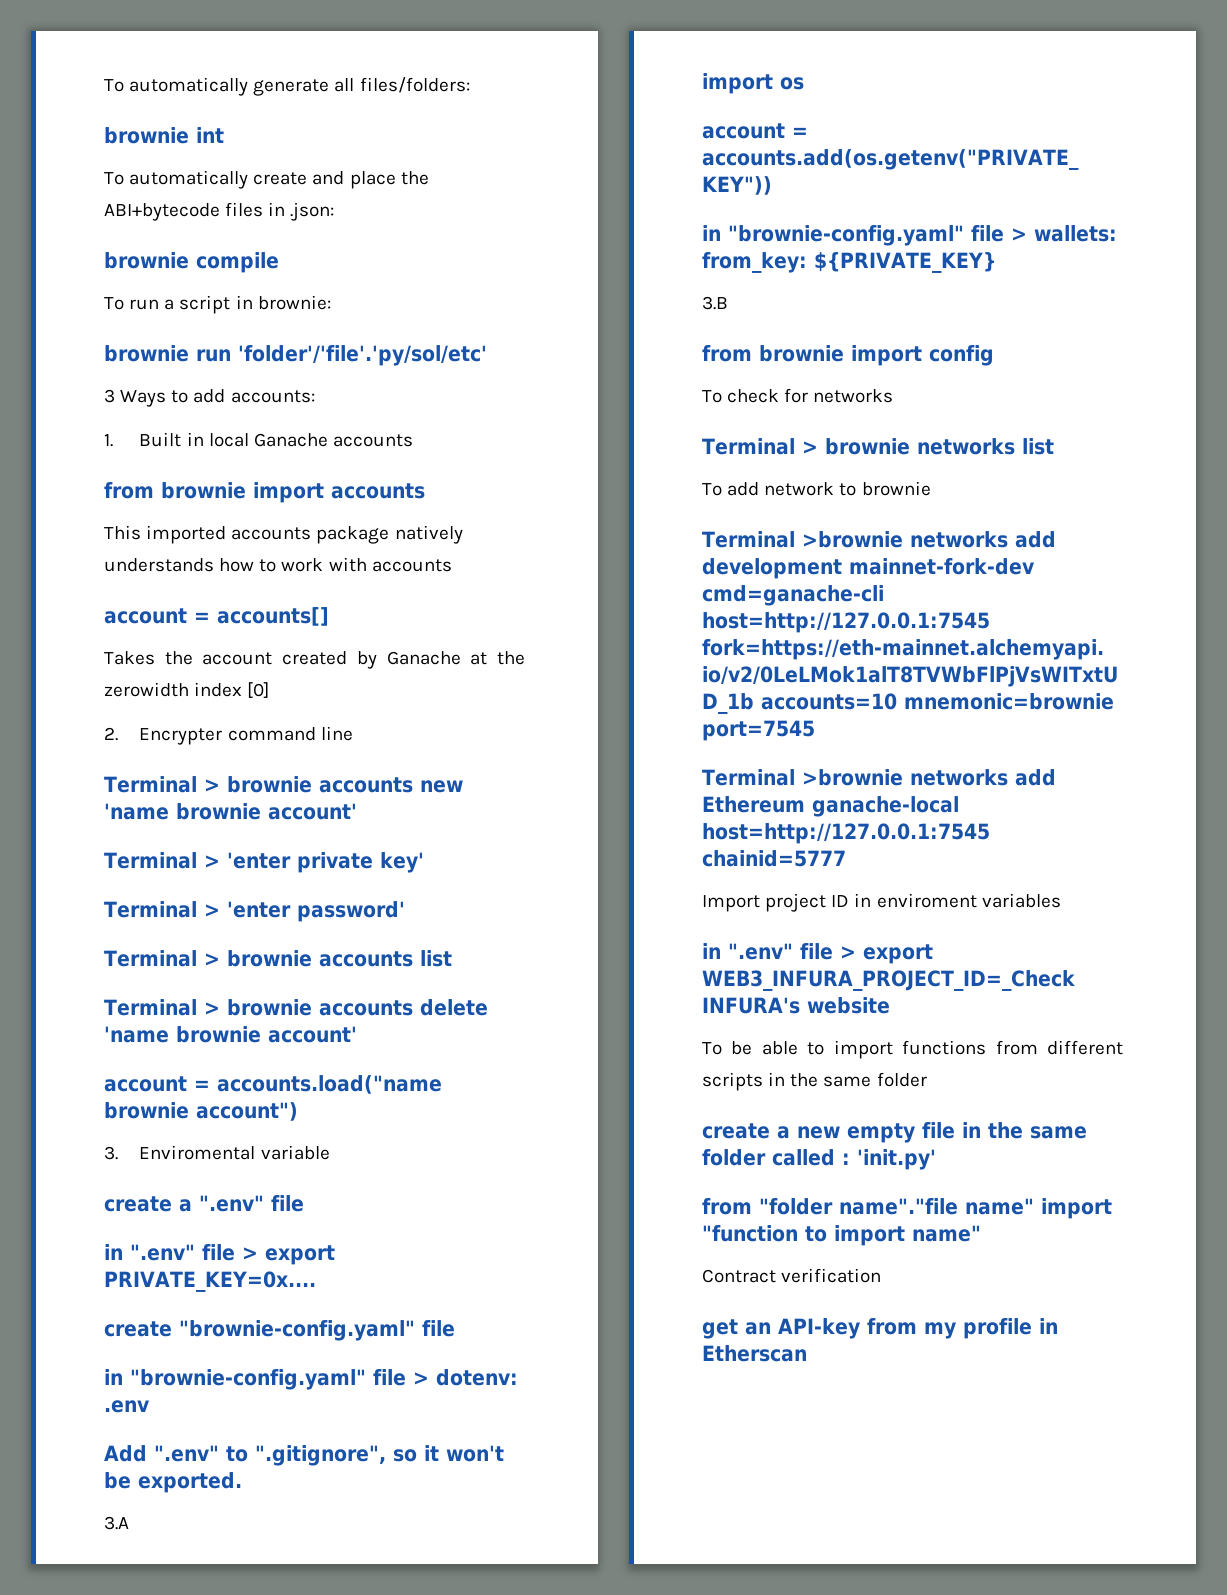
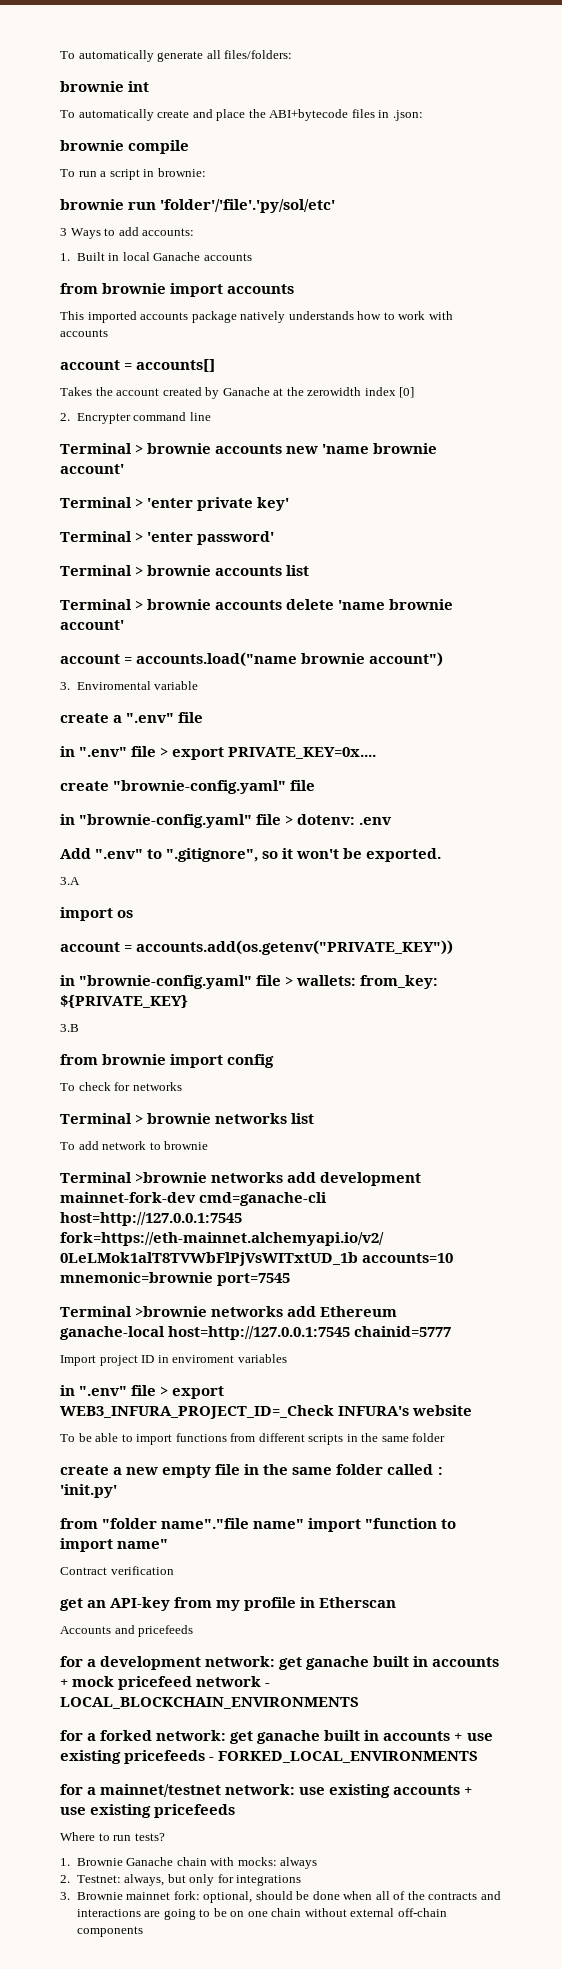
(807, 1353) none -> [60,1625,194,1637] [60,1656,500,1670] [60,1676,271,1690] [60,1697,359,1709] [60,1730,493,1744] [60,1750,479,1764] [60,1784,473,1798] [60,1804,236,1818] [60,1832,165,1841] [60,1857,318,1869] [60,1874,302,1886] [60,1891,501,1903] [76,1908,447,1920] [76,1926,143,1937] // Accounts and pricefeeds // for a development network: get ganache built in accounts + mock pricefeed network - LOCAL_BLOCKCHAIN_ENVIRONMENTS // for a forked network: get ganache built in accounts + use existing pricefeeds - FORKED_LOCAL_ENVIRONMENTS // for a mainnet/testnet network: use existing accounts + use existing pricefeeds // Where to run tests? // 1. Brownie Ganache chain with mocks: always // 2. Testnet: always, but only for integrations // 3. Brownie mainnet fork: optional, should be done when all of the contracts and interactions are going to be on one chain without external off-chain components

